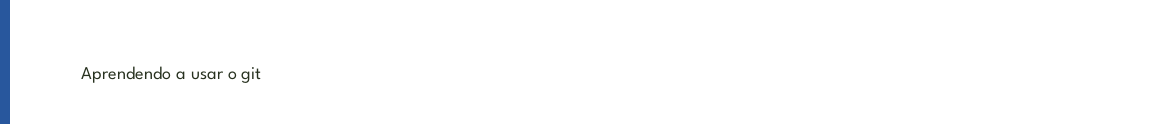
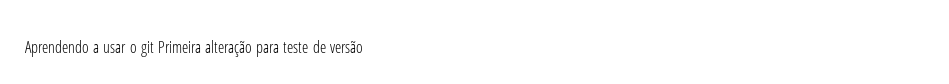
(262, 75) none -> [157,40,363,57] Primeira alteração para teste de versão

